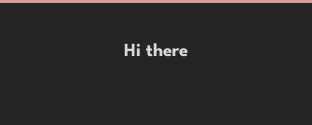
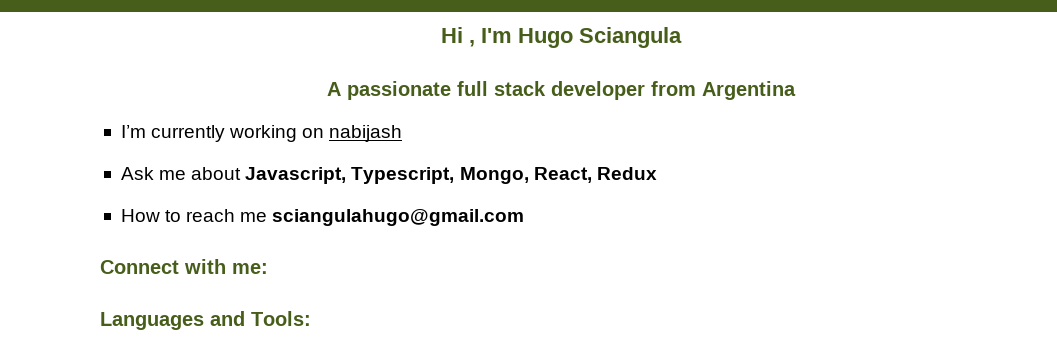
[146,43,188,57] there -> [468,27,682,48] [326,81,796,100] [120,125,403,142] [120,167,657,184] [120,209,525,226] [100,259,268,274] [100,311,311,330] , I'm Hugo Sciangula // A passionate full stack developer from Argentina // I’m currently working on nabijash // Ask me about Javascript, Typescript, Mongo, React, Redux // How to reach me sciangulahugo@gmail.com // Connect with me: // Languages and Tools:

